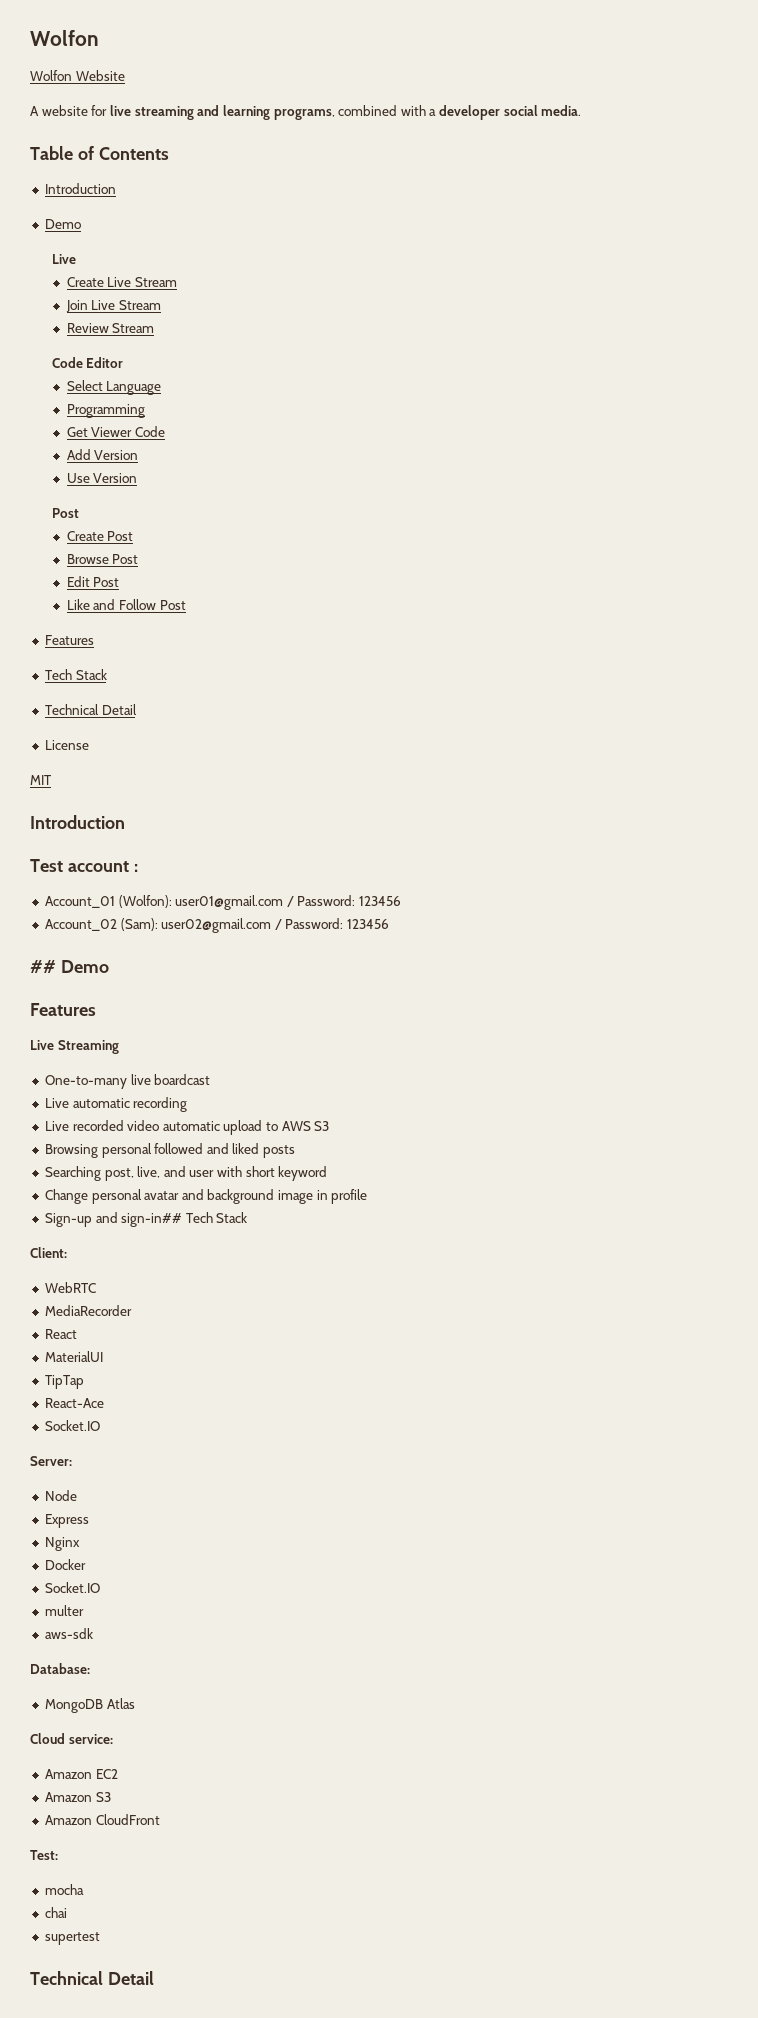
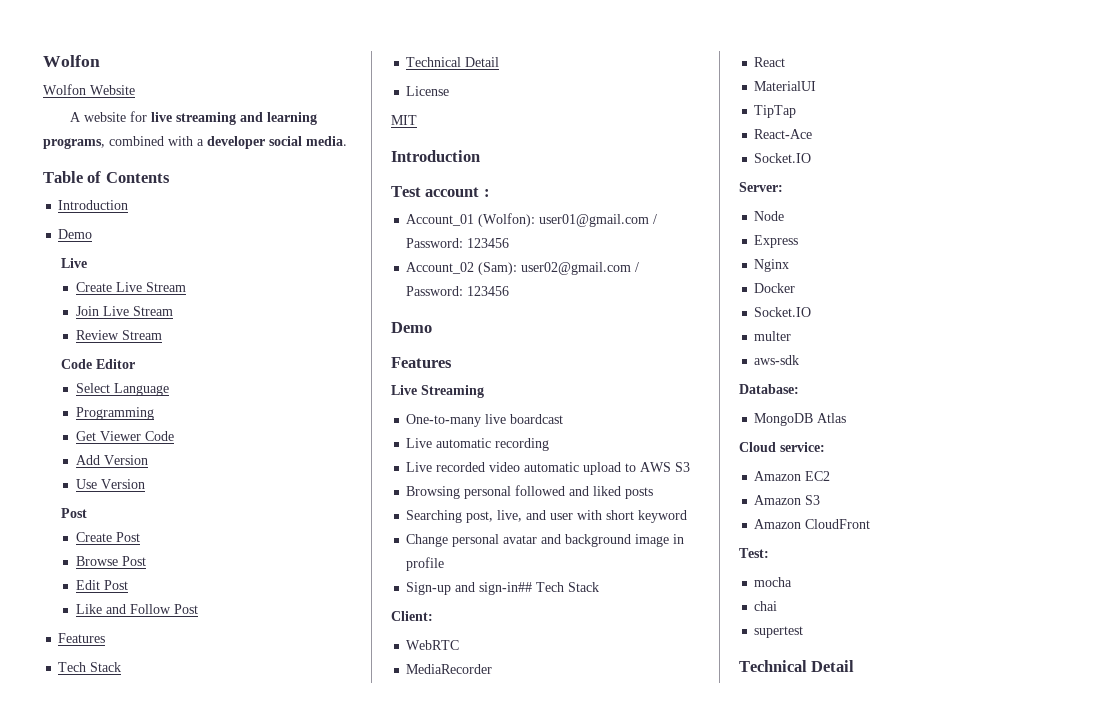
[30,960,56,973] ## -> (510, 291) none

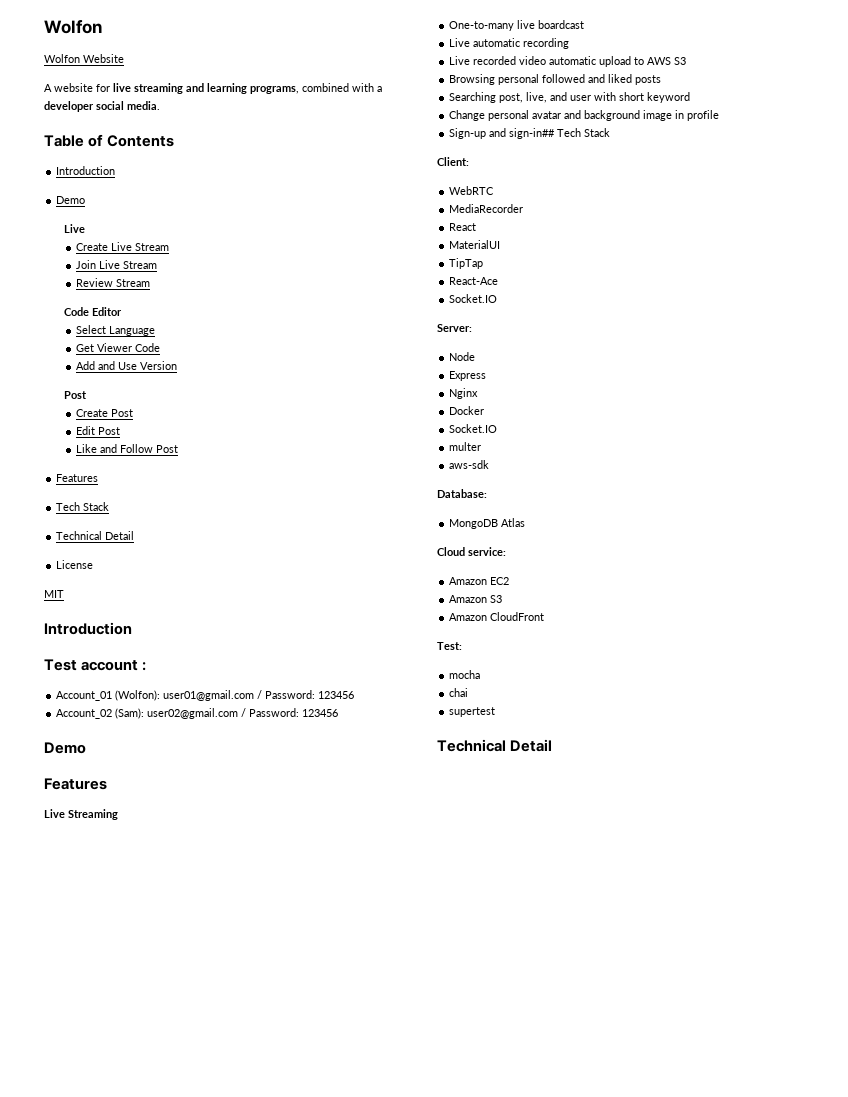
[75,407,154,420] // Programming -> (156, 331) none
[103,455,148,465] Version // -> [98,361,116,370] and
[75,556,146,566] // Browse Post -> (134, 413) none

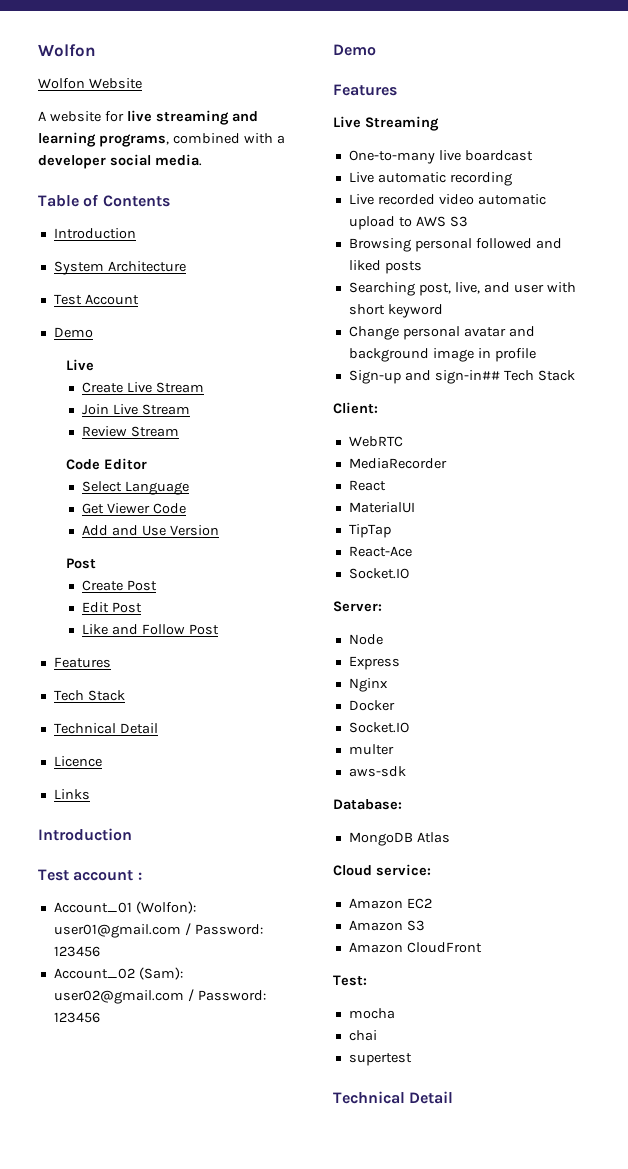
(116, 170) none -> [53,261,186,275] [53,294,139,305] // System Architecture // Test Account
[56,560,94,569] [44,590,64,598] License // MIT -> [53,756,102,767] [53,789,90,800] Licence // Links

